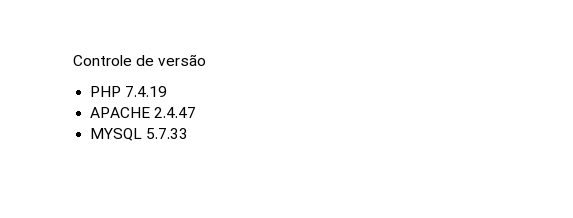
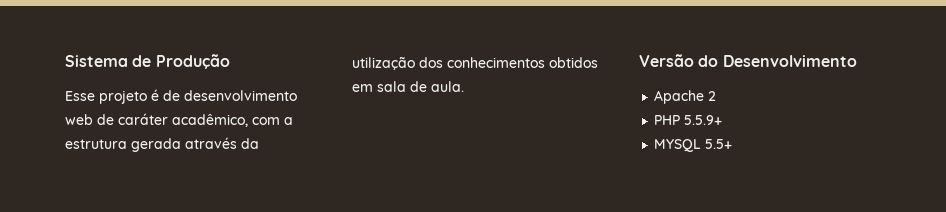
[73,54,207,66] [90,86,168,97] [90,107,197,118] Controle de versão // PHP 7.4.19 // APACHE 2.4.47 -> [65,54,230,69] [65,89,297,104] [65,113,293,127] [65,137,259,152] [352,56,598,70] [352,81,464,92] [639,54,857,67] [654,90,717,104] [654,115,723,125] Sistema de Produção // Esse projeto é de desenvolvimento web de caráter acadêmico, com a estrutura gerada através da utilização dos conhecimentos obtidos em sala de aula. // Versão do Desenvolvimento // Apache 2 // PHP 5.5.9+
[146,128,189,139] 5.7.33 -> [705,139,733,149] 5.5+

